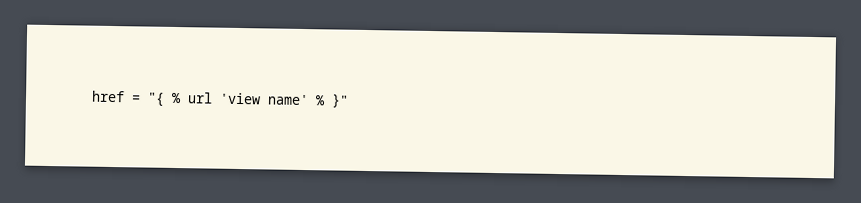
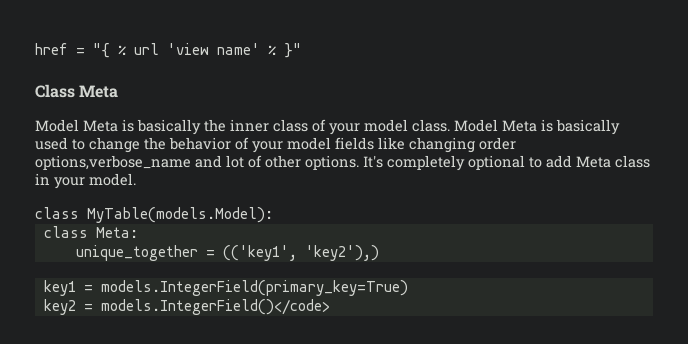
(349, 100) none -> [35,84,119,98] [35,119,620,135] [35,137,516,153] [35,155,650,171] [35,173,136,189] [35,207,273,223] [43,226,138,238] [75,245,379,261] [43,280,408,296] [43,299,330,315] // Class Meta // Model Meta is basically the inner class of your model class. Model Meta is basically used to change the behavior of your model fields like changing order options,verbose_name and lot of other options. It's completely optional to add Meta class in your model. // class MyTable(models.Model): // class Meta: // unique_together = (('key1', 'key2'),) // key1 = models.IntegerField(primary_key=True) // key2 = models.IntegerField()</code>

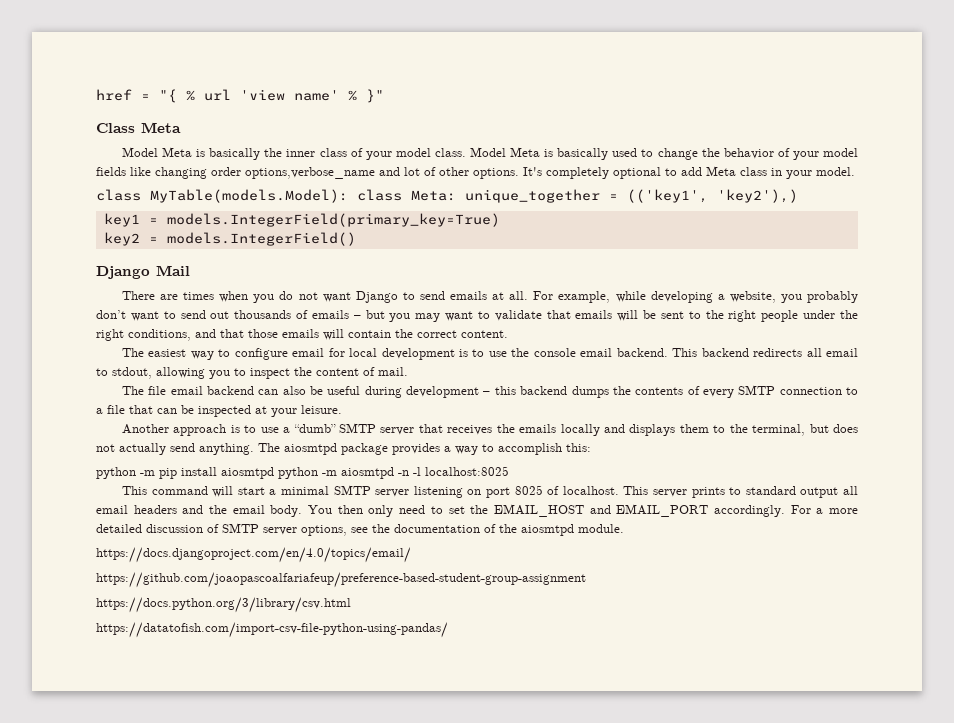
(273, 215) // -> (348, 196) none
(138, 232) // -> (456, 195) none
[100,299,330,315] models.IntegerField()</code> -> [166,232,356,246] [96,265,190,279] [121,291,859,303] [96,310,859,322] [96,329,508,341] [121,348,858,360] [96,367,408,379] [121,385,859,398] [96,405,342,417] [121,423,859,436] [96,443,591,455] [96,466,509,479] [121,485,859,498] [96,504,859,517] [96,523,624,536] [96,547,411,563] [96,572,586,588] [96,597,351,613] [96,622,448,638] models.IntegerField() // Django Mail // There are times when you do not want Django to send emails at all. For example, while developing a website, you probably don’t want to send out thousands of emails – but you may want to validate that emails will be sent to the right people under the right conditions, and that those emails will contain the correct content. // The easiest way to configure email for local development is to use the console email backend. This backend redirects all email to stdout, allowing you to inspect the content of mail. // The file email backend can also be useful during development – this backend dumps the contents of every SMTP connection to a file that can be inspected at your leisure. // Another approach is to use a “dumb” SMTP server that receives the emails locally and displays them to the terminal, but does not actually send anything. The aiosmtpd package provides a way to accomplish this: // python -m pip install aiosmtpd python -m aiosmtpd -n -l localhost:8025 // This command will start a minimal SMTP server listening on port 8025 of localhost. This server prints to standard output all email headers and the email body. You then only need to set the EMAIL_HOST and EMAIL_PORT accordingly. For a more detailed discussion of SMTP server options, see the documentation of the aiosmtpd module. // https://docs.djangoproject.com/en/4.0/topics/email/ // https://github.com/joaopascoalfariafeup/preference-based-student-group-assignment // https://docs.python.org/3/library/csv.html // https://datatofish.com/import-csv-file-python-using-pandas/

